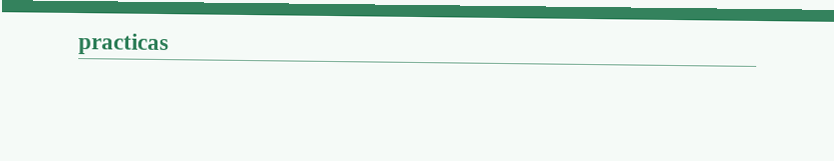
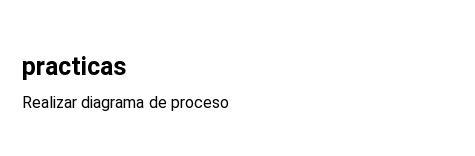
(169, 44) none -> [22,96,229,111] // Realizar diagrama de proceso

